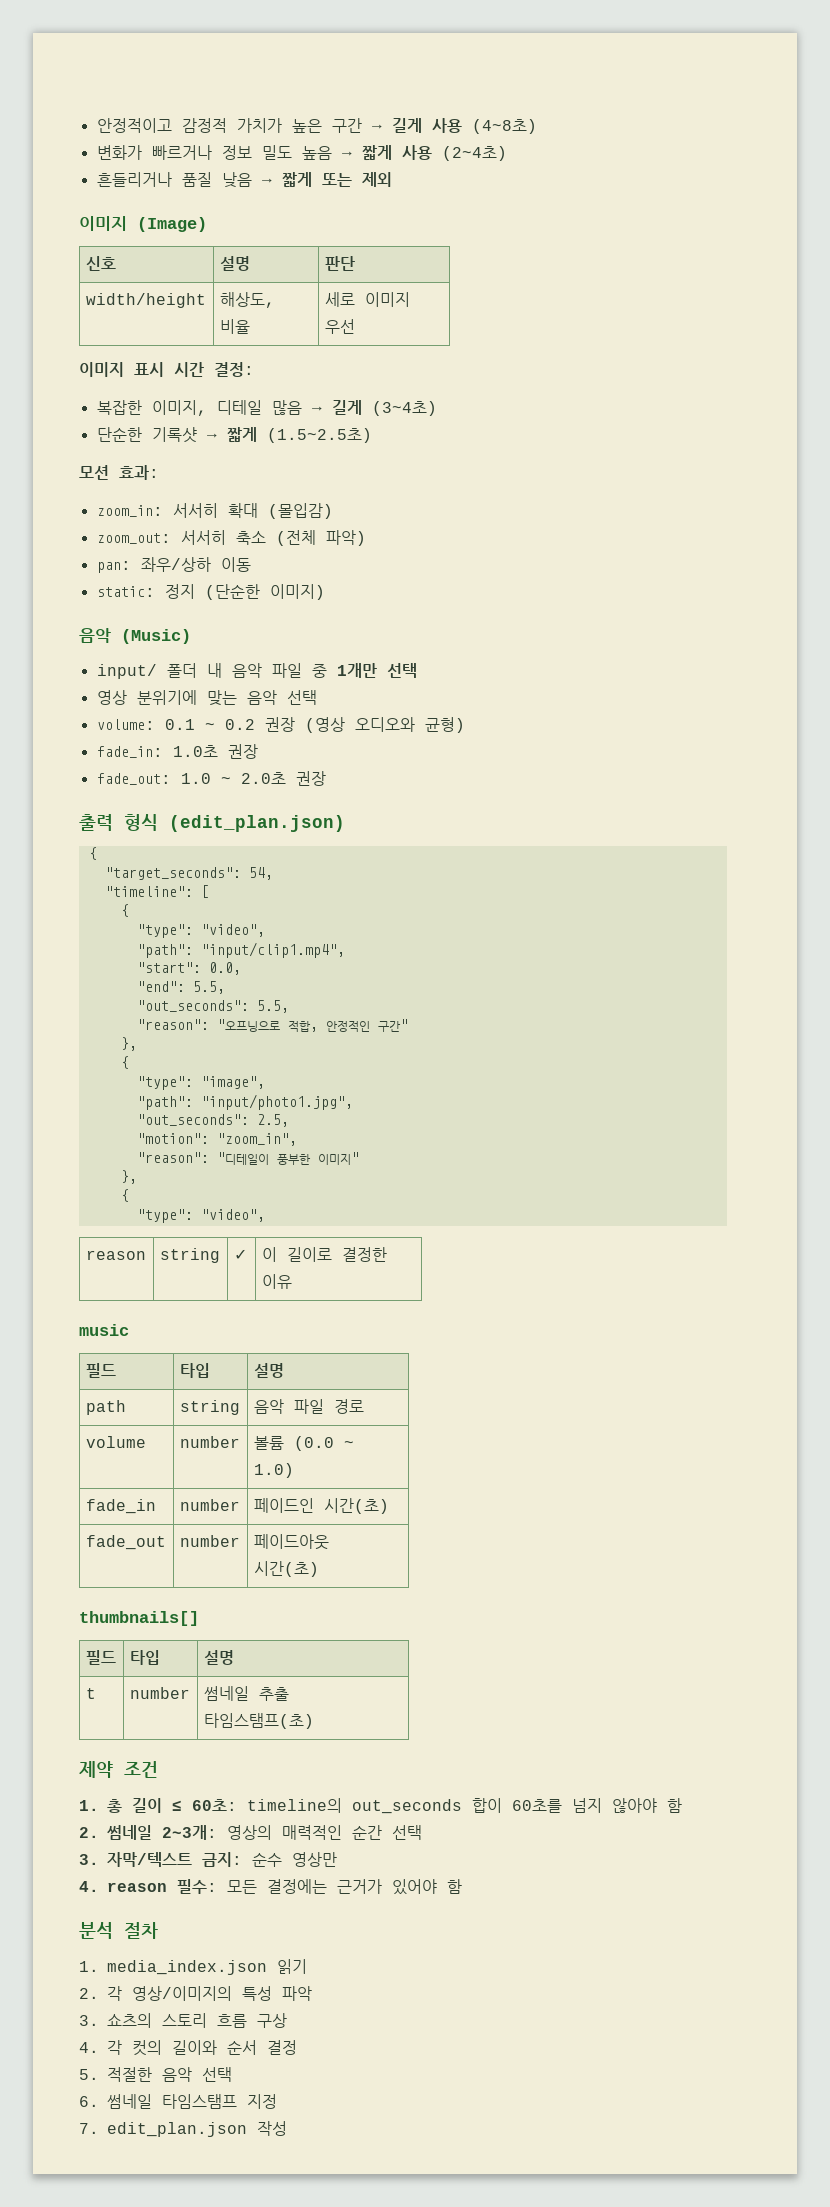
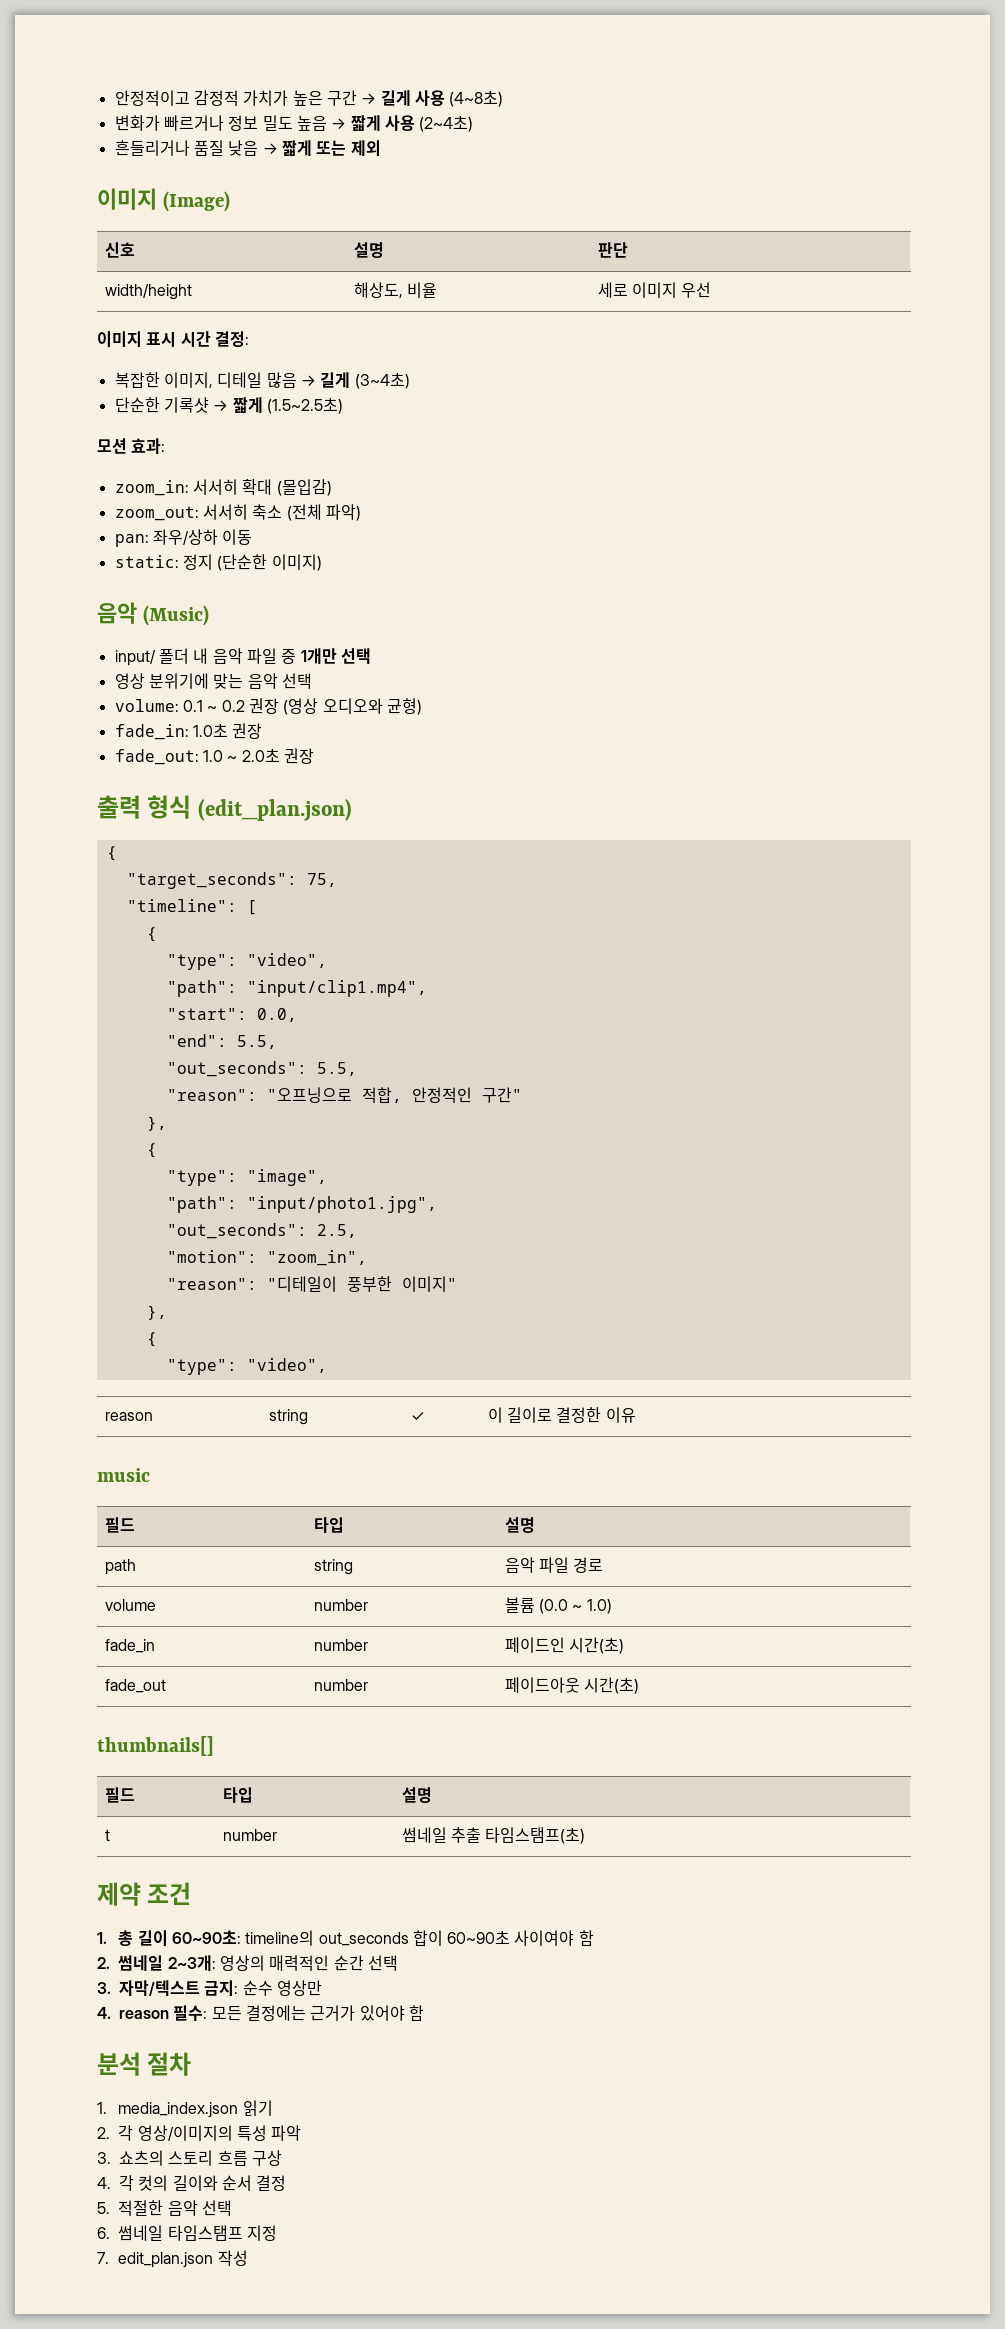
[248,867,273,880] 54, -> [306,873,337,887] 75,
[172,1799,237,1811] ≤ 60초: -> [171,1930,241,1944] 60~90초:
[512,1798,657,1813] 60초를 넘지 않아야 -> [447,1930,575,1946] 60~90초 사이여야

